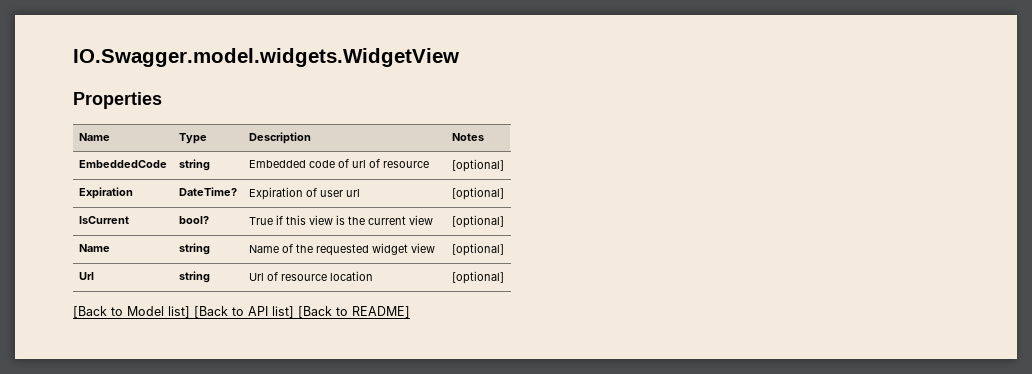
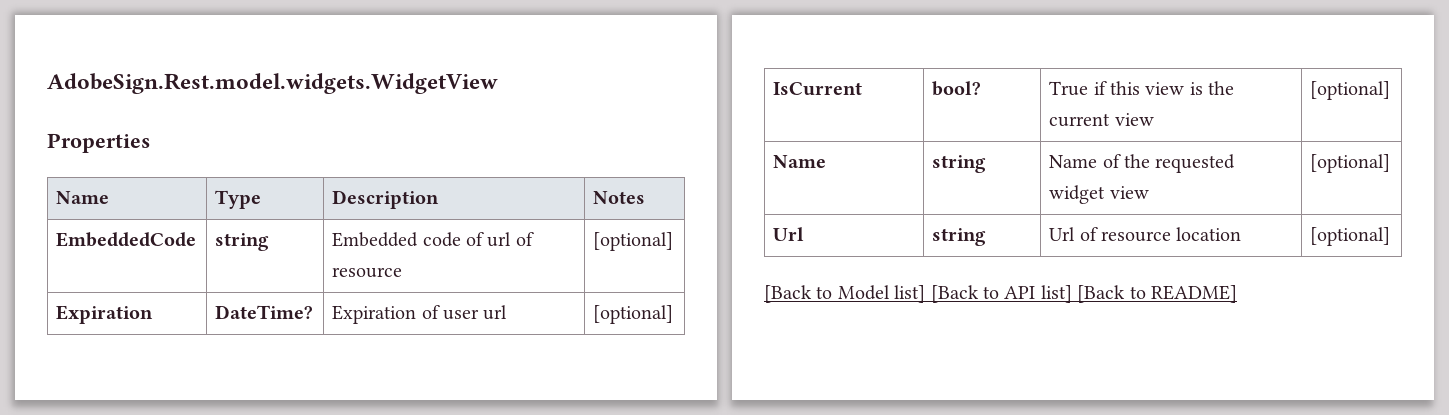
[73,48,459,67] IO.Swagger.model.widgets.WidgetView -> [47,73,498,94] AdobeSign.Rest.model.widgets.WidgetView

